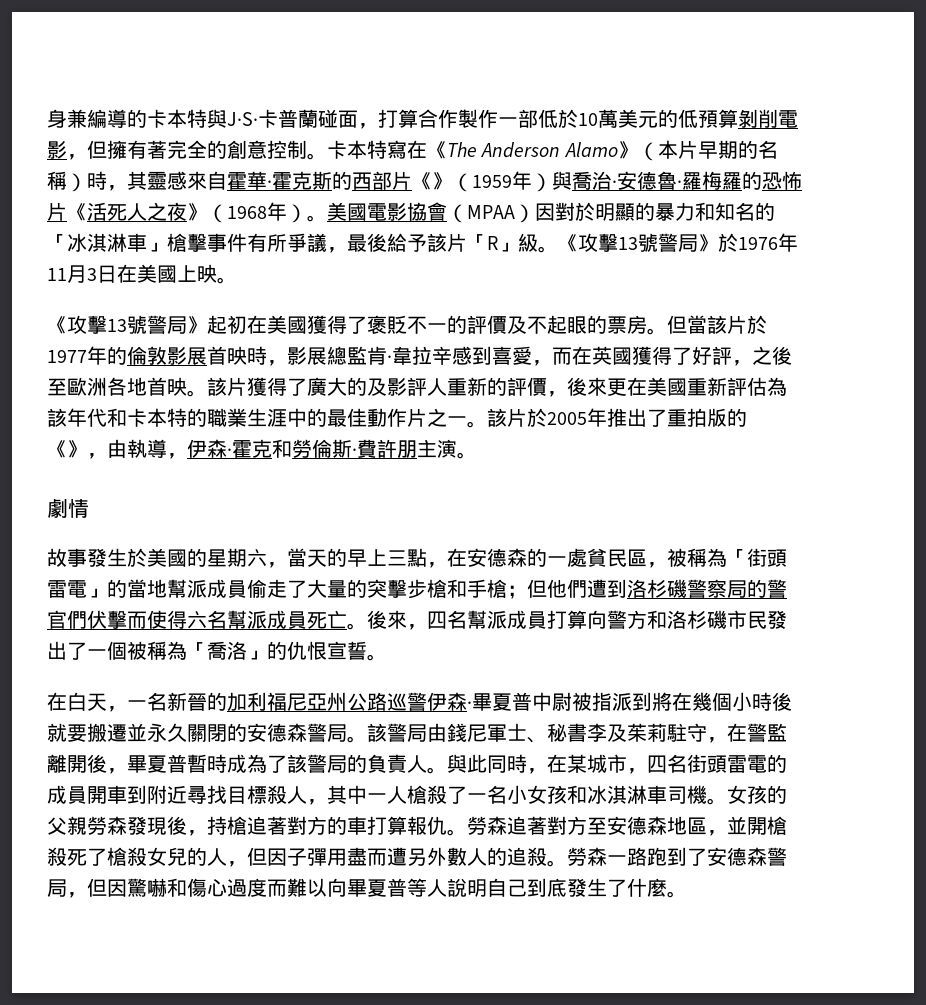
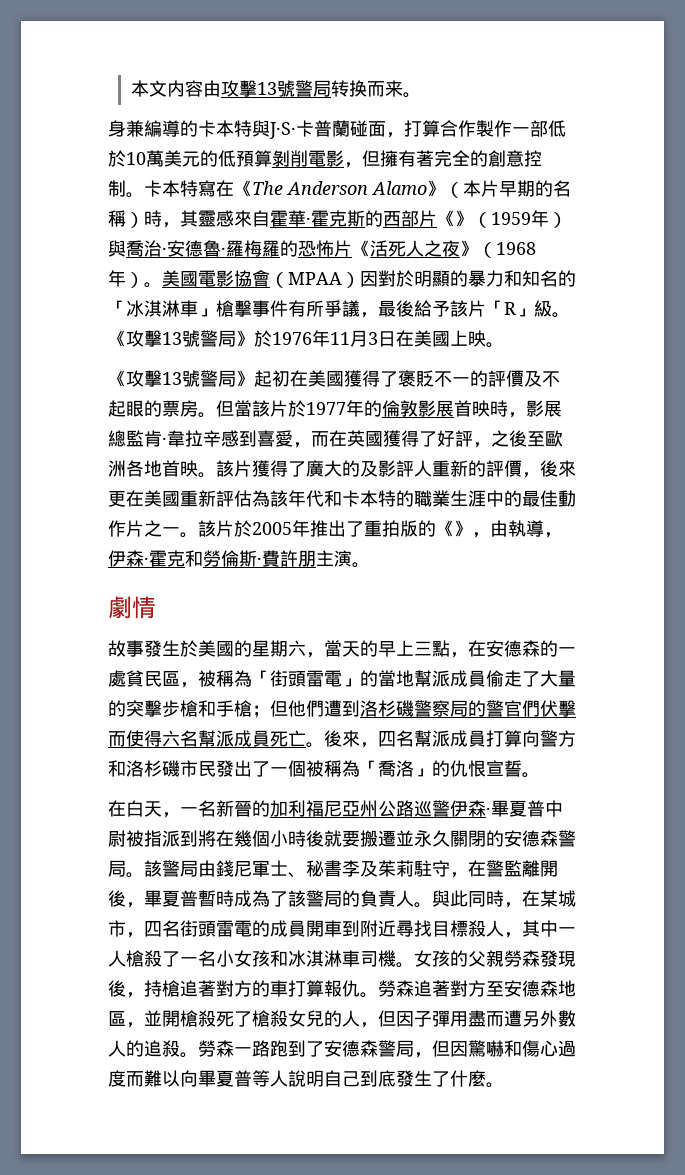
(47, 118) none -> [130,80,421,98] 本文内容由攻擊13號警局转换而来。 //

